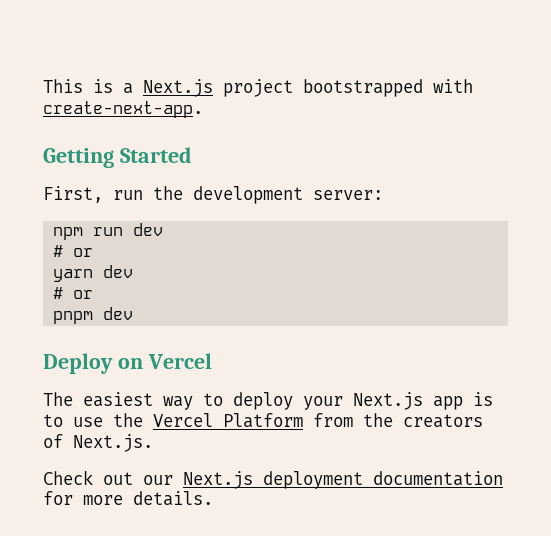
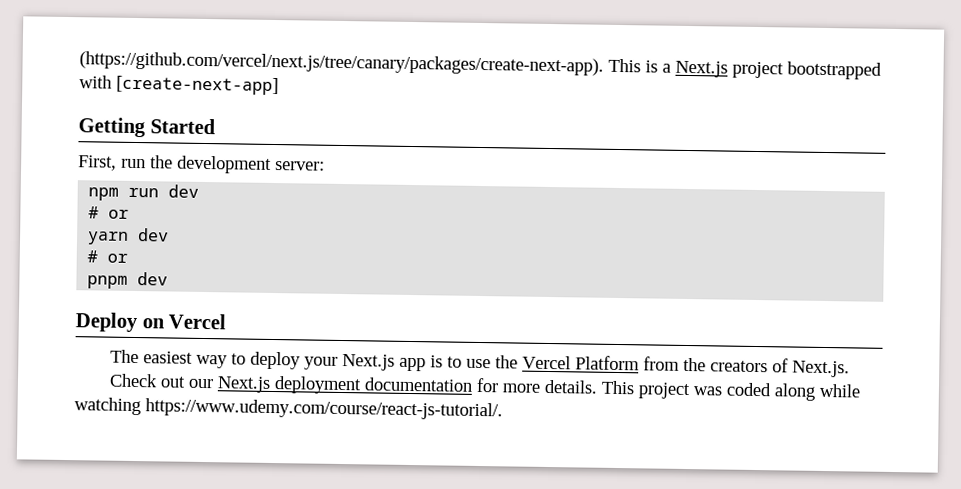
(43, 86) none -> [79,51,604,76] (https://github.com/vercel/next.js/tree/canary/packages/create-next-app).
[43,101,203,118] create-next-app. -> [116,75,279,96] [create-next-app]
(213, 498) none -> [600,380,861,401] [74,397,503,421] This project was coded along while watching https://www.udemy.com/course/react-js-tutorial/.

